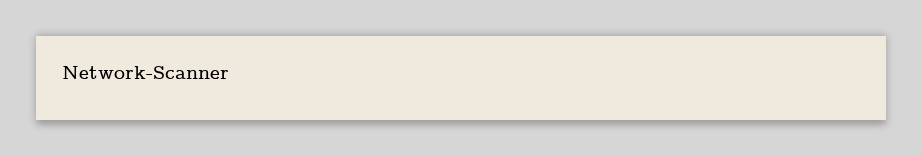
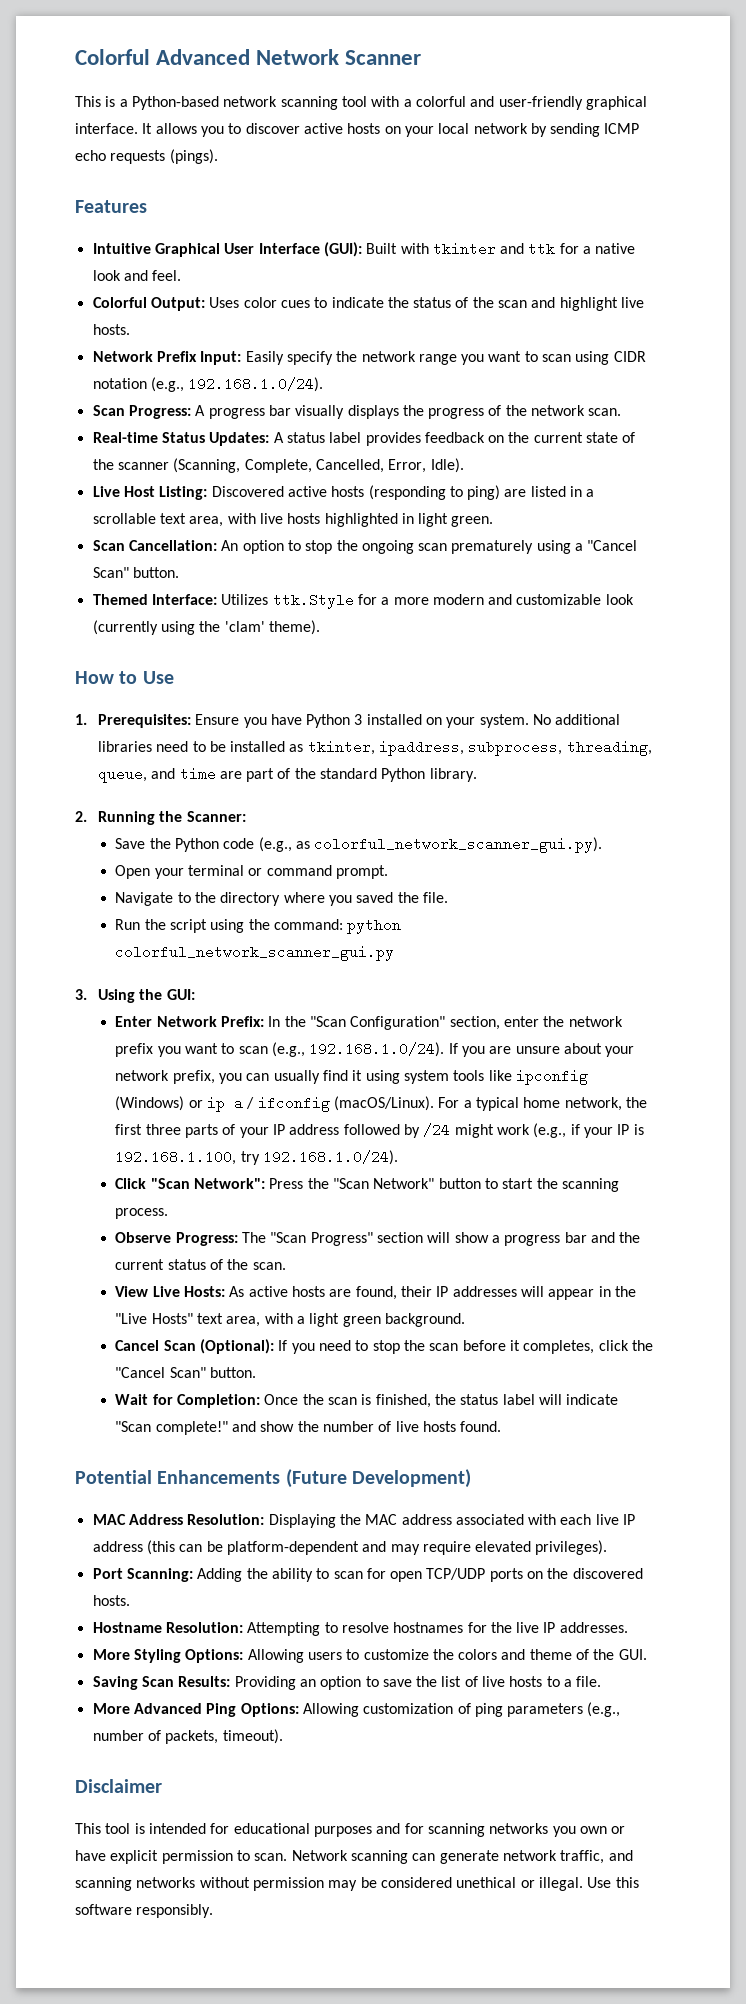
[62,66,229,79] Network-Scanner -> [75,49,422,65] [75,96,647,110] [75,123,640,137] [75,149,218,164] [75,200,147,213] [92,242,636,257] [92,270,182,281] [92,297,645,311] [92,324,130,335] [92,351,646,365] [92,377,324,392] [92,405,622,419] [92,432,636,446] [92,458,464,473] [92,485,595,500] [92,513,494,527] [92,540,638,554] [92,567,179,578] [92,593,634,609] [92,620,320,635] [75,671,174,684] [75,714,621,728] [97,740,652,756] [97,767,477,783] [75,811,246,825] [115,837,603,853] [115,865,389,879] [115,892,449,906] [115,919,402,934] [115,945,395,961] [75,989,195,1003] [115,1016,623,1030] [115,1042,635,1057] [115,1069,589,1085] [115,1096,648,1112] [115,1123,644,1138] [115,1150,399,1165] [115,1178,620,1192] [115,1208,169,1219] [115,1232,641,1246] [115,1259,286,1270] [115,1286,636,1300] [115,1313,466,1327] [115,1339,653,1354] [115,1367,257,1378] [115,1394,619,1408] [115,1421,502,1435] [75,1469,472,1488] [92,1514,636,1528] [92,1540,608,1555] [92,1568,643,1582] [92,1595,130,1606] [92,1622,628,1636] [92,1649,647,1663] [92,1676,602,1690] [92,1702,621,1717] [92,1729,283,1744] [75,1779,162,1793] [75,1823,626,1837] [75,1850,633,1864] [75,1877,639,1891] [75,1904,214,1918] Colorful Advanced Network Scanner // This is a Python-based network scanning tool with a colorful and user-friendly graphical interface. It allows you to discover active hosts on your local network by sending ICMP echo requests (pings). // Features // Intuitive Graphical User Interface (GUI): Built with tkinter and ttk for a native look and feel. // Colorful Output: Uses color cues to indicate the status of the scan and highlight live hosts. // Network Prefix Input: Easily specify the network range you want to scan using CIDR notation (e.g., 192.168.1.0/24). // Scan Progress: A progress bar visually displays the progress of the network scan. // Real-time Status Updates: A status label provides feedback on the current state of the scanner (Scanning, Complete, Cancelled, Error, Idle). // Live Host Listing: Discovered active hosts (responding to ping) are listed in a scrollable text area, with live hosts highlighted in light green. // Scan Cancellation: An option to stop the ongoing scan prematurely using a "Cancel Scan" button. // Themed Interface: Utilizes ttk.Style for a more modern and customizable look (currently using the 'clam' theme). // How to Use // 1. Prerequisites: Ensure you have Python 3 installed on your system. No additional libraries need to be installed as tkinter, ipaddress, subprocess, threading, queue, and time are part of the standard Python library. // 2. Running the Scanner: // Save the Python code (e.g., as colorful_network_scanner_gui.py). // Open your terminal or command prompt. // Navigate to the directory where you saved the file. // Run the script using the command: python colorful_network_scanner_gui.py // 3. Using the GUI: // Enter Network Prefix: In the "Scan Configuration" section, enter the network prefix you want to scan (e.g., 192.168.1.0/24). If you are unsure about your network prefix, you can usually find it using system tools like ipconfig (Windows) or ip a / ifconfig (macOS/Linux). For a typical home network, the first three parts of your IP address followed by /24 might work (e.g., if your IP is 192.168.1.100, try 192.168.1.0/24). // Click "Scan Network": Press the "Scan Network" button to start the scanning process. // Observe Progress: The "Scan Progress" section will show a progress bar and the current status of the scan. // View Live Hosts: As active hosts are found, their IP addresses will appear in the "Live Hosts" text area, with a light green background. // Cancel Scan (Optional): If you need to stop the scan before it completes, click the "Cancel Scan" button. // Wait for Completion: Once the scan is finished, the status label will indicate "Scan complete!" and show the number of live hosts found. // Potential Enhancements (Future Development) // MAC Address Resolution: Displaying the MAC address associated with each live IP address (this can be platform-dependent and may require elevated privileges). // Port Scanning: Adding the ability to scan for open TCP/UDP ports on the discovered hosts. // Hostname Resolution: Attempting to resolve hostnames for the live IP addresses. // More Styling Options: Allowing users to customize the colors and theme of the GUI. // Saving Scan Results: Providing an option to save the list of live hosts to a file. // More Advanced Ping Options: Allowing customization of ping parameters (e.g., number of packets, timeout). // Disclaimer // This tool is intended for educational purposes and for scanning networks you own or have explicit permission to scan. Network scanning can generate network traffic, and scanning networks without permission may be considered unethical or illegal. Use this software responsibly.

